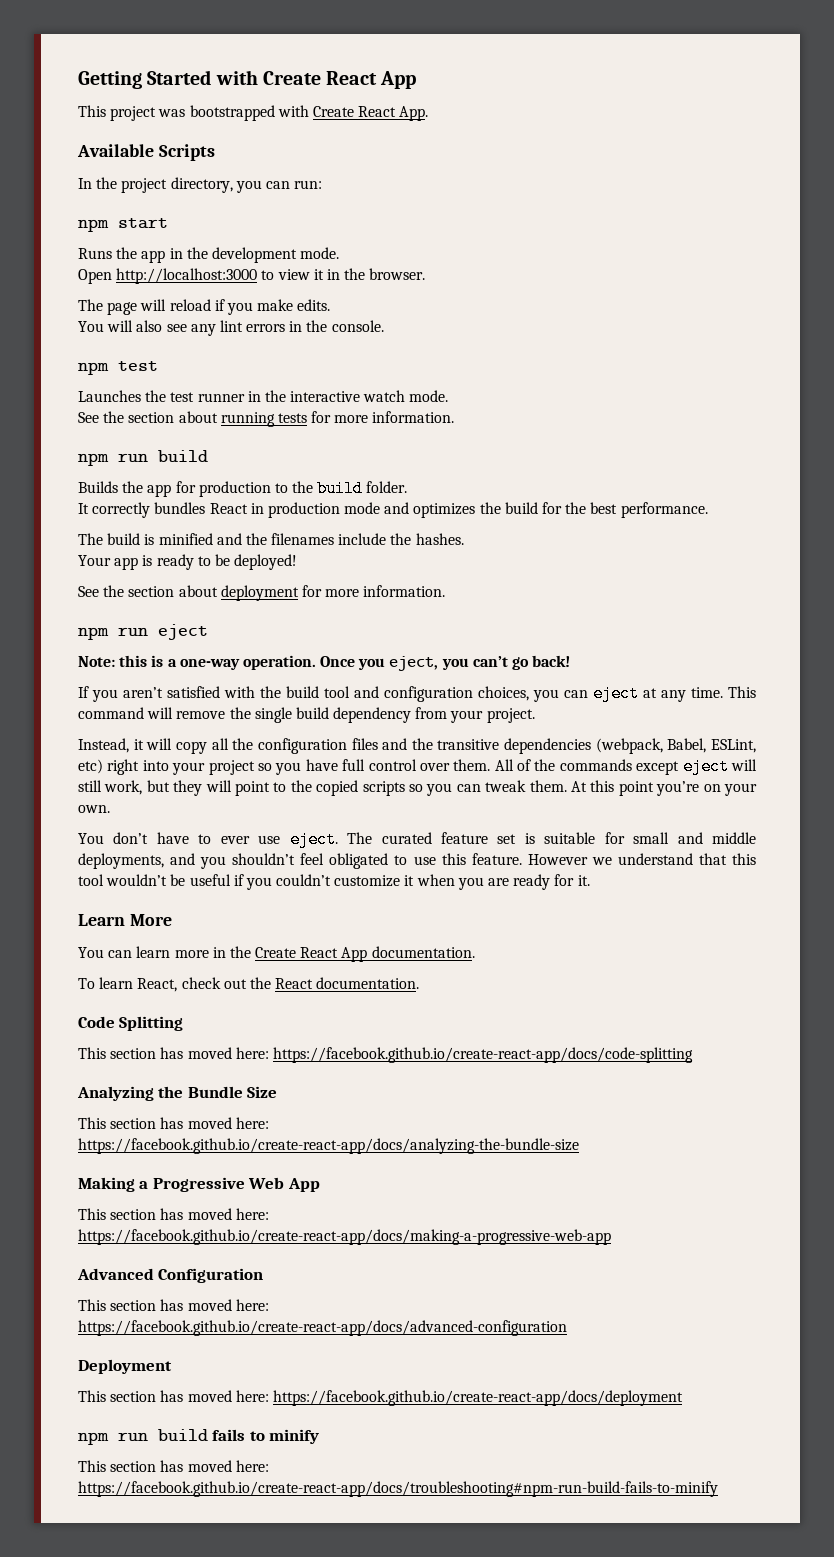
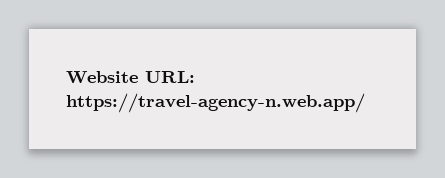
[78,70,417,89] [78,105,429,121] [77,144,215,161] [78,177,323,193] [78,218,168,232] [78,247,340,263] [78,268,426,284] [78,299,331,315] [78,320,384,336] [78,361,158,375] [78,390,449,402] [78,411,455,427] [78,450,208,466] [78,480,408,497] [78,502,708,518] [78,533,464,545] [78,554,298,570] [78,585,446,601] [78,624,208,640] [78,655,571,671] [78,685,756,702] [78,707,535,723] [78,738,756,754] [78,758,758,775] [78,780,757,796] [78,805,110,813] [78,831,756,848] [78,853,756,869] [78,874,590,890] [78,914,172,926] [78,946,475,962] [78,977,420,992] [78,1016,184,1031] [78,1047,693,1063] [77,1086,278,1101] [78,1117,269,1129] [78,1138,579,1154] [78,1177,320,1192] [78,1208,269,1220] [78,1229,611,1245] [77,1268,264,1283] [78,1299,269,1311] [78,1320,567,1336] [78,1359,172,1374] [78,1390,683,1406] [78,1429,320,1445] [78,1460,269,1472] [78,1481,718,1497] Getting Started with Create React App // This project was bootstrapped with Create React App. // Available Scripts // In the project directory, you can run: // npm start // Runs the app in the development mode. // Open http://localhost:3000 to view it in the browser. // The page will reload if you make edits. // You will also see any lint errors in the console. // npm test // Launches the test runner in the interactive watch mode. // See the section about running tests for more information. // npm run build // Builds the app for production to the build folder. // It correctly bundles React in production mode and optimizes the build for the best performance. // The build is minified and the filenames include the hashes. // Your app is ready to be deployed! // See the section about deployment for more information. // npm run eject // Note: this is a one-way operation. Once you eject, you can’t go back! // If you aren’t satisfied with the build tool and configuration choices, you can eject at any time. This command will remove the single build dependency from your project. // Instead, it will copy all the configuration files and the transitive dependencies (webpack, Babel, ESLint, etc) right into your project so you have full control over them. All of the commands except eject will still work, but they will point to the copied scripts so you can tweak them. At this point you’re on your own. // You don’t have to ever use eject. The curated feature set is suitable for small and middle deployments, and you shouldn’t feel obligated to use this feature. However we understand that this tool wouldn’t be useful if you couldn’t customize it when you are ready for it. // Learn More // You can learn more in the Create React App documentation. // To learn React, check out the React documentation. // Code Splitting // This section has moved here: https://facebook.github.io/create-react-app/docs/code-splitting // Analyzing the Bundle Size // This section has moved here: https://facebook.github.io/create-react-app/docs/analyzing-the-bundle-size // Making a Progressive Web App // This section has moved here: https://facebook.github.io/create-react-app/docs/making-a-progressive-web-app // Advanced Configuration // This section has moved here: https://facebook.github.io/create-react-app/docs/advanced-configuration // Deployment // This section has moved here: https://facebook.github.io/create-react-app/docs/deployment // npm run build fails to minify // This section has moved here: https://facebook.github.io/create-react-app/docs/troubleshooting#npm-run-build-fails-to-minify -> [66,71,195,84] [66,93,365,113] Website URL: https://travel-agency-n.web.app/

